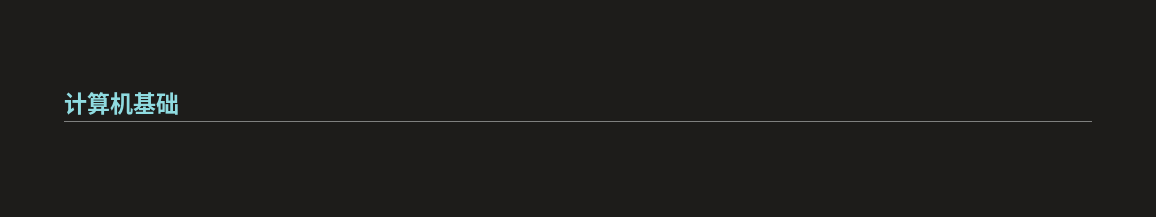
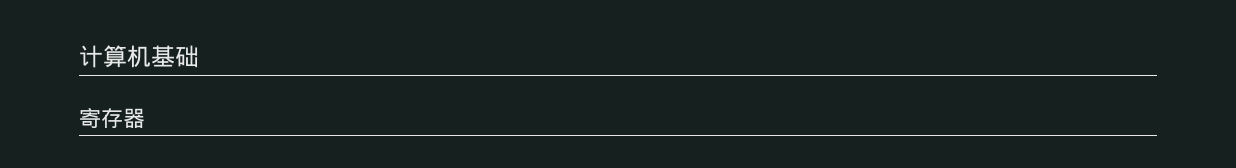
(179, 103) none -> [79,108,145,128] // 寄存器

